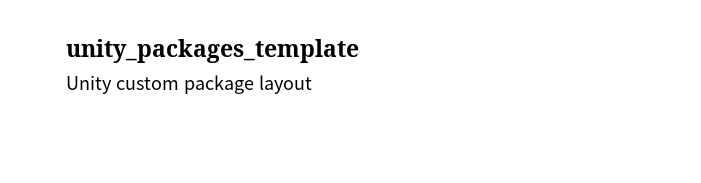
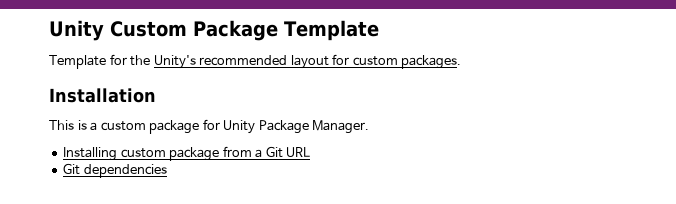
[66,39,359,63] [66,75,312,94] unity_packages_template // Unity custom package layout -> [49,20,379,41] [49,54,462,69] [49,88,156,103] [49,119,370,134] [63,146,311,161] [63,163,167,178] Unity Custom Package Template // Template for the Unity's recommended layout for custom packages. // Installation // This is a custom package for Unity Package Manager. // Installing custom package from a Git URL // Git dependencies

